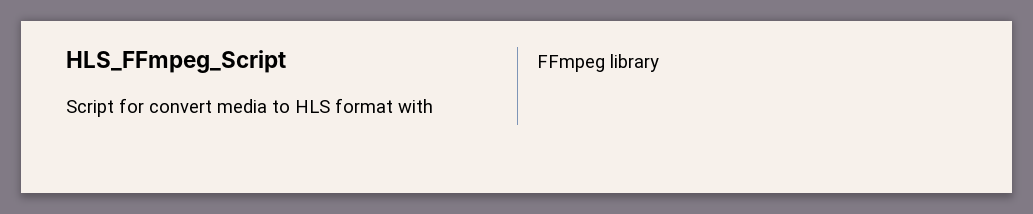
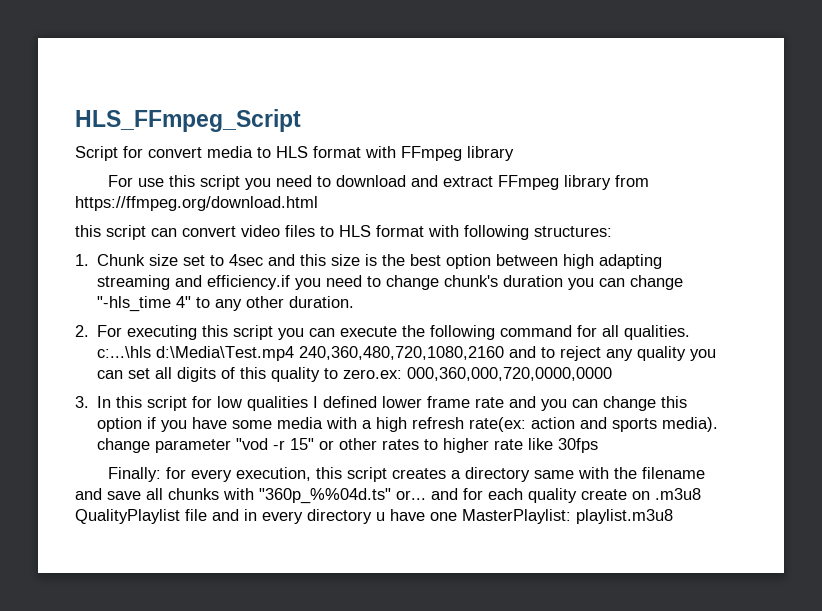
(659, 63) none -> [107,175,649,190] [75,196,318,211] [75,225,612,240] [75,254,663,269] [97,275,684,290] [97,296,355,312] [75,325,691,340] [97,346,717,361] [97,367,613,382] [75,396,688,411] [97,417,719,432] [97,438,599,453] [107,467,705,482] [75,488,701,504] [75,509,673,524] // For use this script you need to download and extract FFmpeg library from https://ffmpeg.org/download.html // this script can convert video files to HLS format with following structures: // 1. Chunk size set to 4sec and this size is the best option between high adapting streaming and efficiency.if you need to change chunk's duration you can change "-hls_time 4" to any other duration. // 2. For executing this script you can execute the following command for all qualities. c:...\hls d:\Media\Test.mp4 240,360,480,720,1080,2160 and to reject any quality you can set all digits of this quality to zero.ex: 000,360,000,720,0000,0000 // 3. In this script for low qualities I defined lower frame rate and you can change this option if you have some media with a high refresh rate(ex: action and sports media). change parameter "vod -r 15" or other rates to higher rate like 30fps // Finally: for every execution, this script creates a directory same with the filename and save all chunks with "360p_%%04d.ts" or... and for each quality create on .m3u8 QualityPlaylist file and in every directory u have one MasterPlaylist: playlist.m3u8

